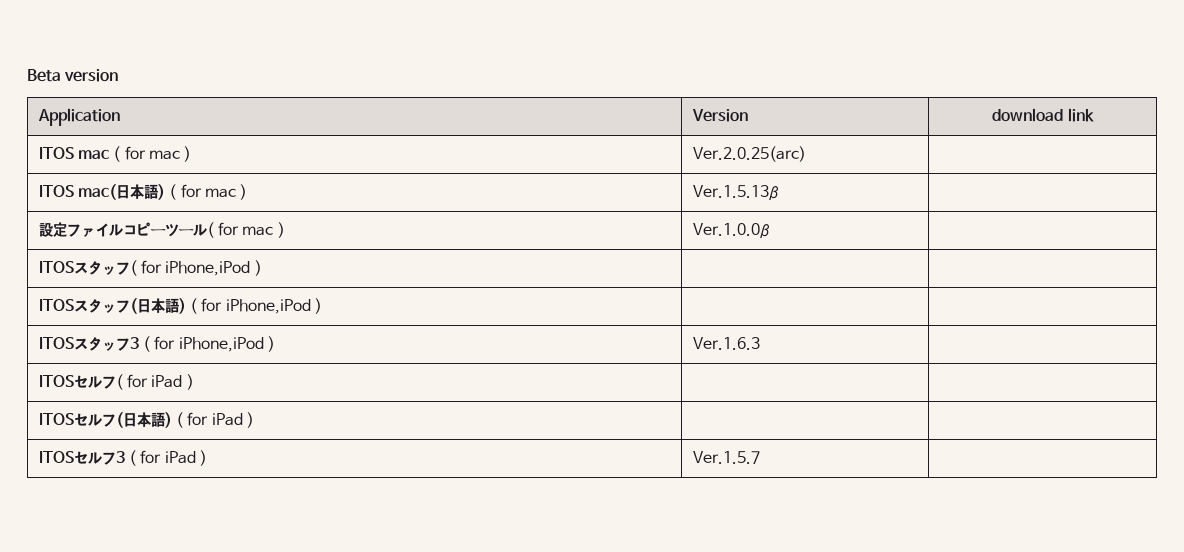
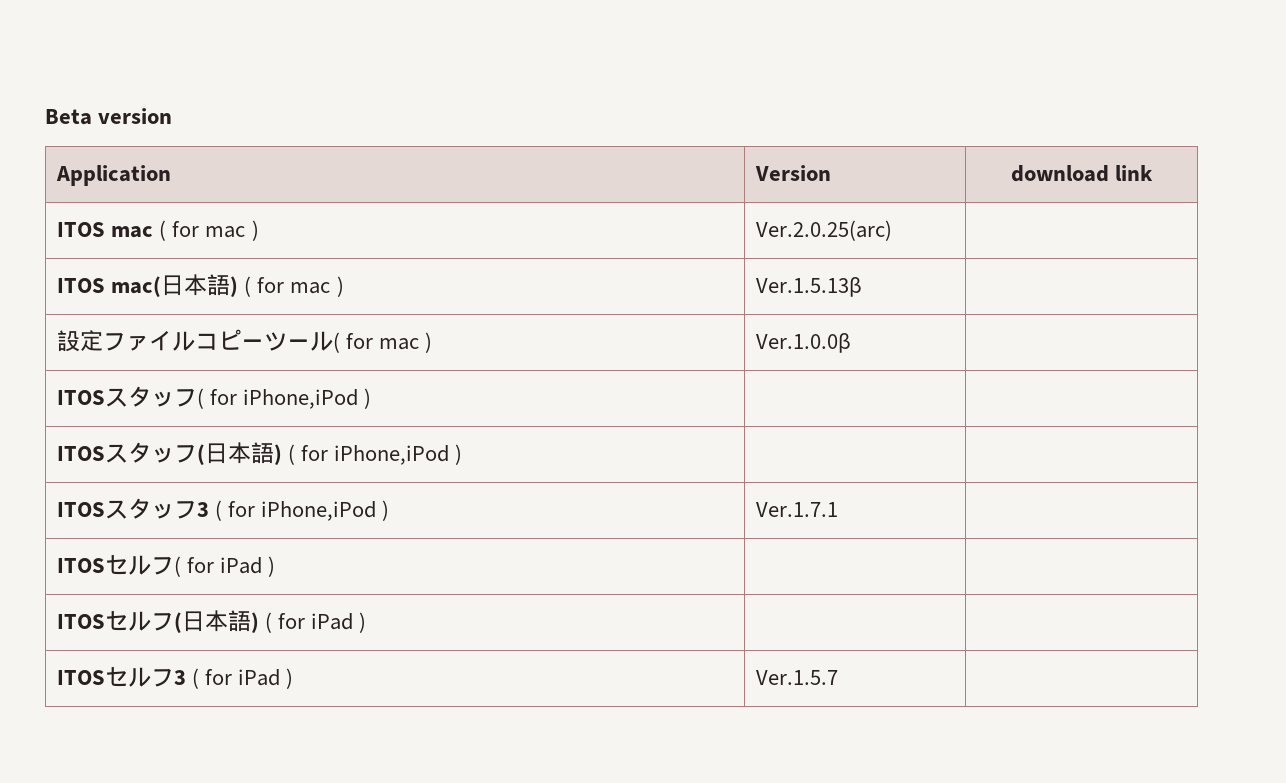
[692,337,760,350] Ver.1.6.3 -> [756,502,839,517] Ver.1.7.1

